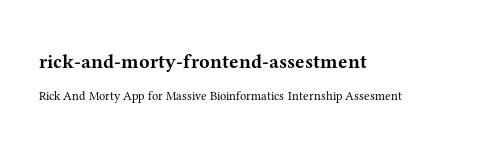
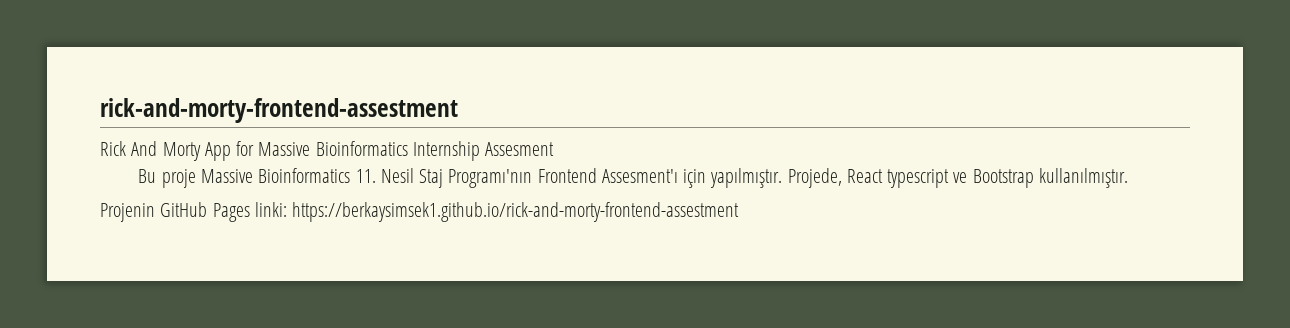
(402, 96) none -> [138,168,1128,188] [100,202,740,222] // Bu proje Massive Bioinformatics 11. Nesil Staj Programı'nın Frontend Assesment'ı için yapılmıştır. Projede, React typescript ve Bootstrap kullanılmıştır. // Projenin GitHub Pages linki: https://berkaysimsek1.github.io/rick-and-morty-frontend-assestment

